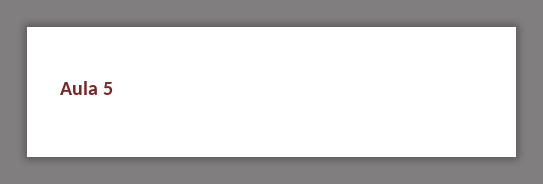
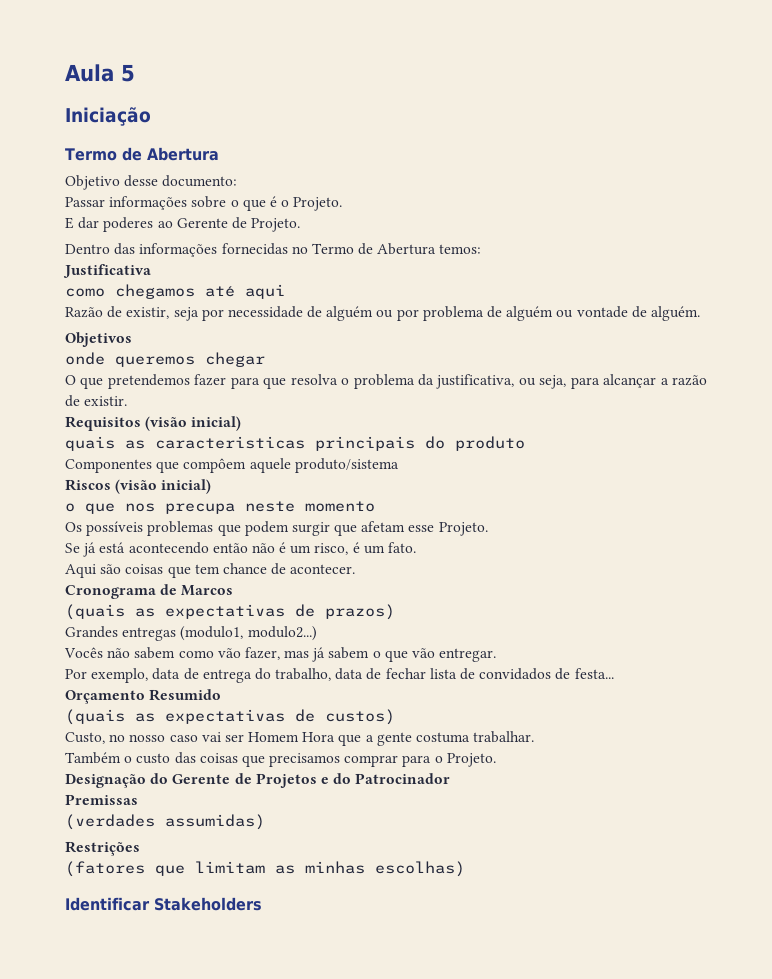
(114, 88) none -> [65,107,151,126] [65,147,219,161] [65,175,238,190] [65,196,343,211] [65,217,301,232] [65,243,482,257] [63,264,151,278] [65,284,285,299] [65,306,700,321] [65,332,132,347] [65,352,265,367] [65,374,707,389] [65,395,128,407] [65,416,242,431] [65,436,525,451] [65,458,399,473] [65,479,212,494] [65,501,375,514] [65,521,488,536] [65,542,417,557] [65,563,356,578] [65,584,234,599] [65,604,395,620] [65,626,317,641] [64,647,497,662] [65,668,614,683] [65,689,222,704] [65,709,395,725] [65,731,535,746] [65,752,496,767] [65,773,451,788] [65,794,138,805] [65,814,265,830] [65,841,140,856] [65,861,465,877] [65,897,262,911] // Iniciação // Termo de Abertura // Objetivo desse documento: // Passar informações sobre o que é o Projeto. // E dar poderes ao Gerente de Projeto. // Dentro das informações fornecidas no Termo de Abertura temos: // Justificativa // como chegamos até aqui // Razão de existir, seja por necessidade de alguém ou por problema de alguém ou vontade de alguém. // Objetivos // onde queremos chegar // O que pretendemos fazer para que resolva o problema da justificativa, ou seja, para alcançar a razão de existir. // Requisitos (visão inicial) // quais as caracteristicas principais do produto // Componentes que compôem aquele produto/sistema // Riscos (visão inicial) // o que nos precupa neste momento // Os possíveis problemas que podem surgir que afetam esse Projeto. // Se já está acontecendo então não é um risco, é um fato. // Aqui são coisas que tem chance de acontecer. // Cronograma de Marcos // (quais as expectativas de prazos) // Grandes entregas (modulo1, modulo2...) // Vocês não sabem como vão fazer, mas já sabem o que vão entregar. // Por exemplo, data de entrega do trabalho, data de fechar lista de convidados de festa... // Orçamento Resumido // (quais as expectativas de custos) // Custo, no nosso caso vai ser Homem Hora que a gente costuma trabalhar. // Também o custo das coisas que precisamos comprar para o Projeto. // Designação do Gerente de Projetos e do Patrocinador // Premissas // (verdades assumidas) // Restrições // (fatores que limitam as minhas escolhas) // Identificar Stakeholders

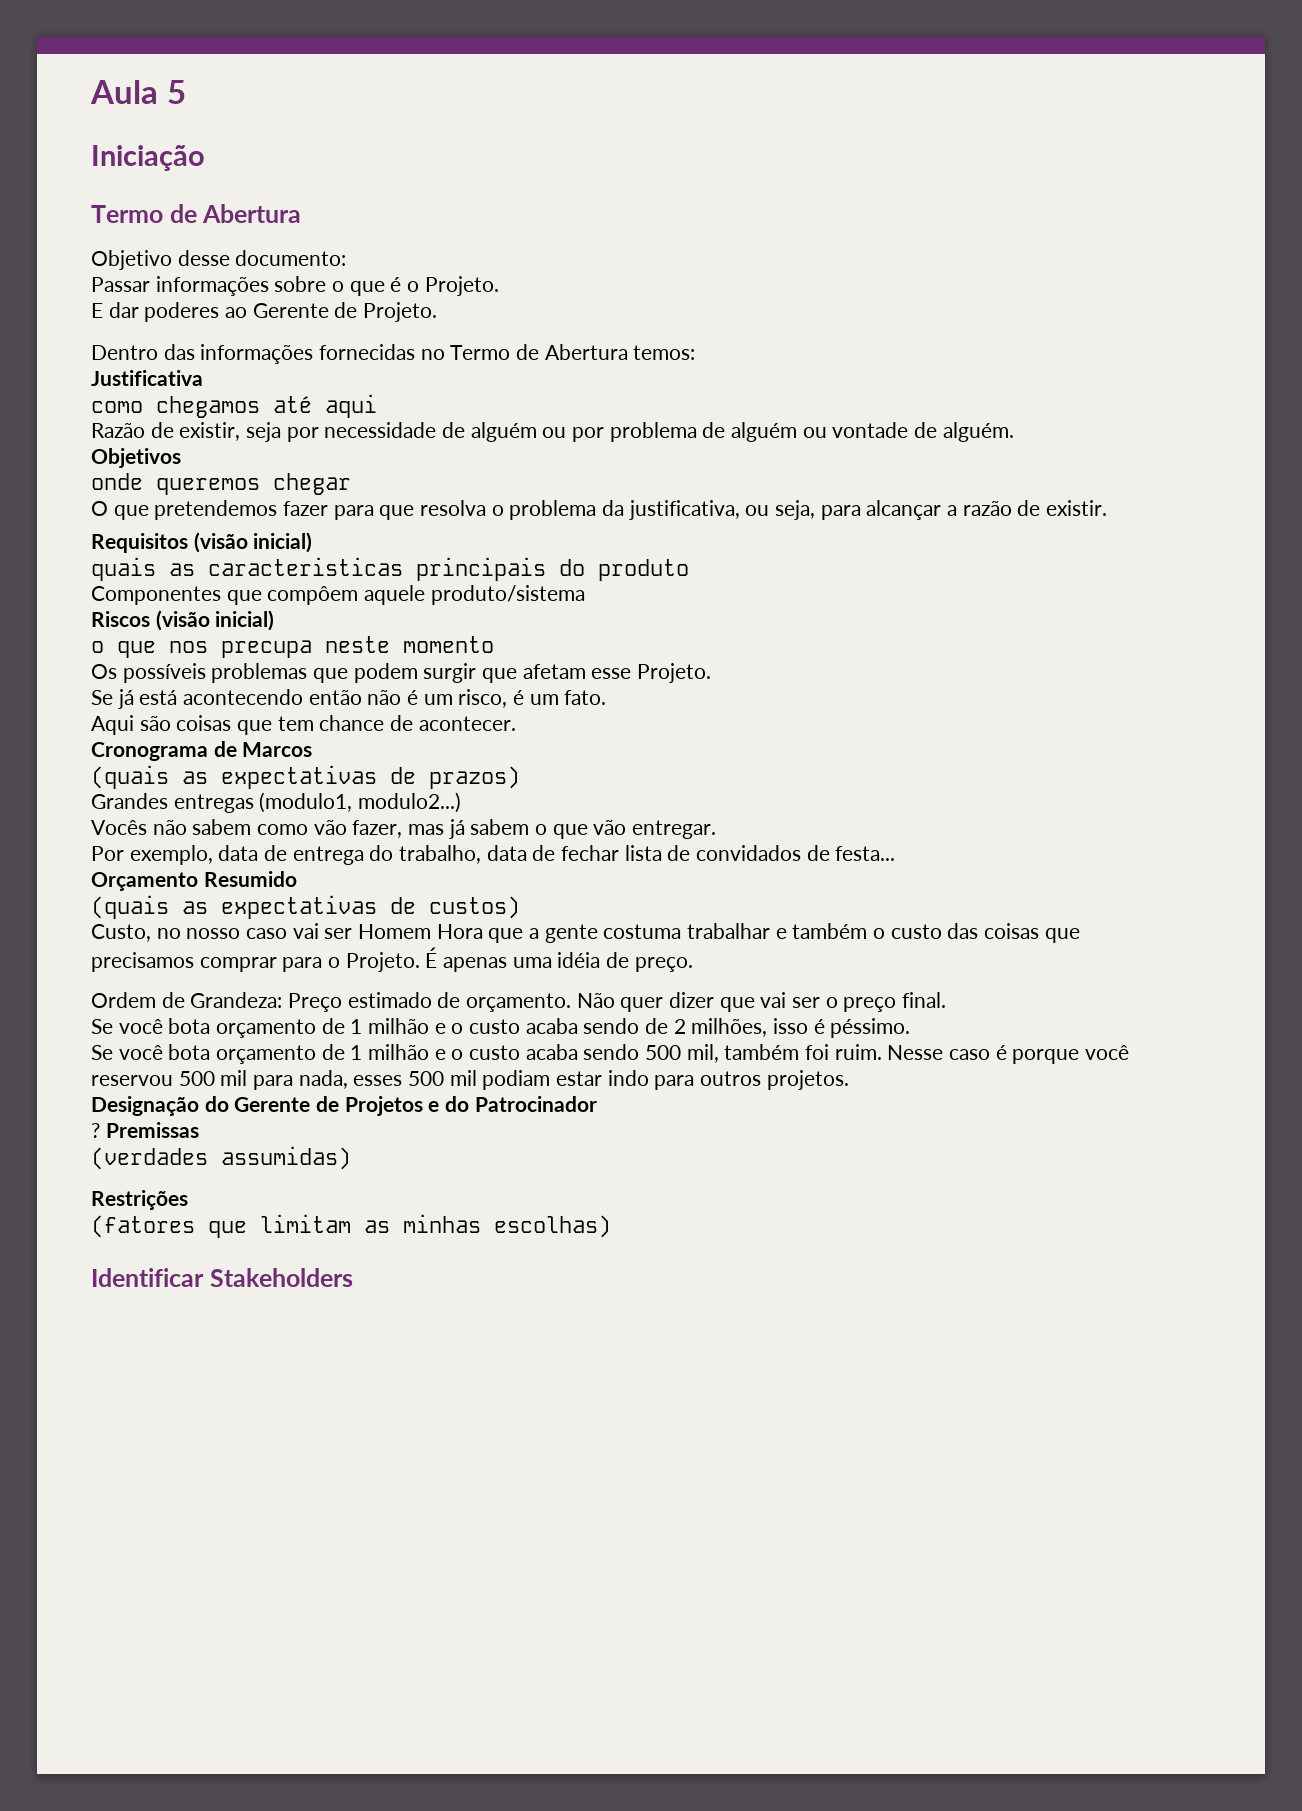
[473,731,535,743] [65,752,121,764] trabalhar. // Também -> [687,923,868,939] trabalhar e também
(496, 760) none -> [425,947,693,972] [91,992,947,1012] [91,1018,911,1038] [91,1044,1130,1064] [91,1070,849,1090] É apenas uma idéia de preço. // Ordem de Grandeza: Preço estimado de orçamento. Não quer dizer que vai ser o preço final. // Se você bota orçamento de 1 milhão e o custo acaba sendo de 2 milhões, isso é péssimo. // Se você bota orçamento de 1 milhão e o custo acaba sendo 500 mil, também foi ruim. Nesse caso é porque você reservou 500 mil para nada, esses 500 mil podiam estar indo para outros projetos.
(451, 778) none -> [91,1123,100,1138] ?

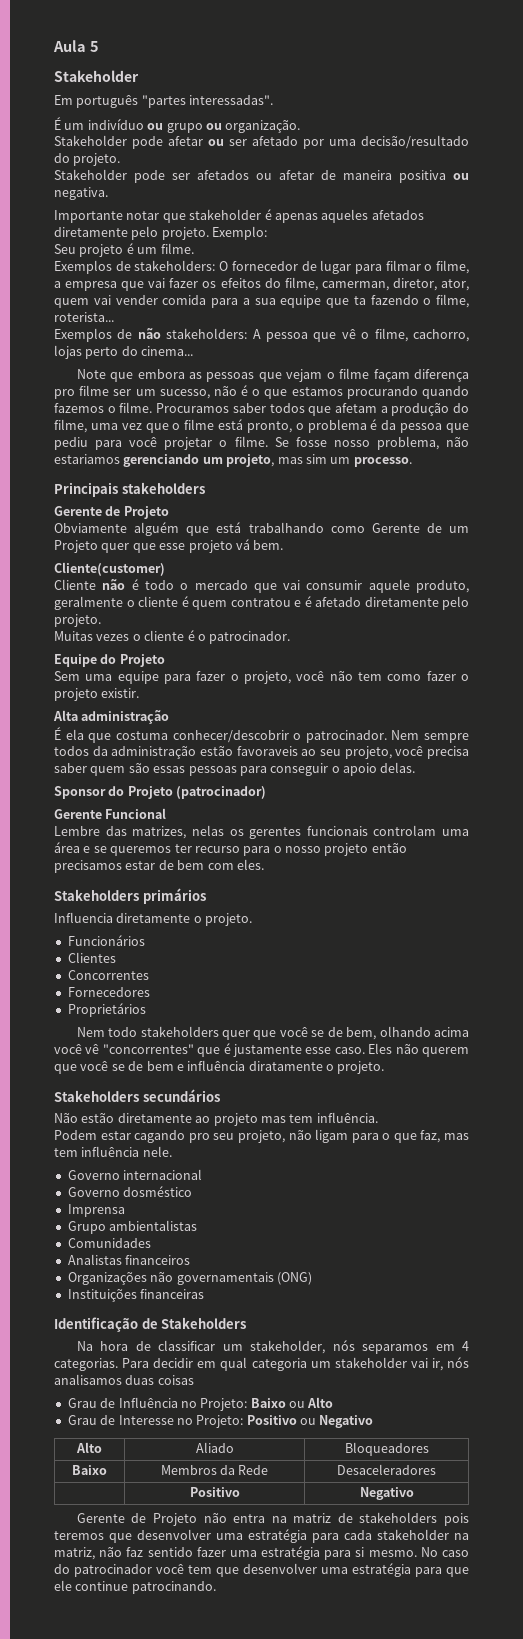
[91,145,205,171] [91,204,302,223] [91,250,347,270] [91,276,499,296] [91,302,438,322] [91,344,696,364] [91,370,203,386] [91,394,377,418] [91,422,1014,442] [91,448,181,468] [91,473,351,495] [91,500,1108,520] [91,532,313,553] [91,557,689,581] [91,585,585,605] [91,610,275,631] [91,636,494,658] [91,663,712,683] [91,689,607,709] [91,715,516,735] [91,741,313,761] [91,765,520,789] [91,792,462,813] [91,819,717,839] [91,845,896,865] [91,871,297,891] [91,895,520,919] [91,923,1080,943] [91,947,693,972] [91,992,947,1012] [91,1018,911,1038] [91,1044,1130,1064] [91,1070,849,1090] [91,1096,597,1116] [91,1122,199,1138] [91,1146,351,1170] [91,1190,188,1210] [91,1214,611,1238] [91,1268,353,1287] Iniciação // Termo de Abertura // Objetivo desse documento: // Passar informações sobre o que é o Projeto. // E dar poderes ao Gerente de Projeto. // Dentro das informações fornecidas no Termo de Abertura temos: // Justificativa // como chegamos até aqui // Razão de existir, seja por necessidade de alguém ou por problema de alguém ou vontade de alguém. // Objetivos // onde queremos chegar // O que pretendemos fazer para que resolva o problema da justificativa, ou seja, para alcançar a razão de existir. // Requisitos (visão inicial) // quais as caracteristicas principais do produto // Componentes que compôem aquele produto/sistema // Riscos (visão inicial) // o que nos precupa neste momento // Os possíveis problemas que podem surgir que afetam esse Projeto. // Se já está acontecendo então não é um risco, é um fato. // Aqui são coisas que tem chance de acontecer. // Cronograma de Marcos // (quais as expectativas de prazos) // Grandes entregas (modulo1, modulo2...) // Vocês não sabem como vão fazer, mas já sabem o que vão entregar. // Por exemplo, data de entrega do trabalho, data de fechar lista de convidados de festa... // Orçamento Resumido // (quais as expectativas de custos) // Custo, no nosso caso vai ser Homem Hora que a gente costuma trabalhar e também o custo das coisas que precisamos comprar para o Projeto. É apenas uma idéia de preço. // Ordem de Grandeza: Preço estimado de orçamento. Não quer dizer que vai ser o preço final. // Se você bota orçamento de 1 milhão e o custo acaba sendo de 2 milhões, isso é péssimo. // Se você bota orçamento de 1 milhão e o custo acaba sendo 500 mil, também foi ruim. Nesse caso é porque você reservou 500 mil para nada, esses 500 mil podiam estar indo para outros projetos. // Designação do Gerente de Projetos e do Patrocinador // ? Premissas // (verdades assumidas) // Restrições // (fatores que limitam as minhas escolhas) // Identificar Stakeholders -> [54,70,139,82] [54,95,274,108] [54,117,301,133] [54,135,469,149] [54,153,121,166] [54,169,469,183] [54,187,108,200] [54,209,424,223] [54,226,268,240] [54,243,194,257] [54,260,469,274] [54,277,469,291] [54,294,469,308] [54,312,114,322] [54,328,469,342] [54,345,194,359] [76,368,469,382] [54,385,470,399] [54,402,469,416] [54,419,470,433] [54,436,469,450] [54,454,412,467] [54,482,205,497] [54,506,169,519] [54,522,469,536] [54,539,284,553] [54,562,165,576] [54,579,470,593] [54,596,469,610] [54,614,101,627] [54,630,291,644] [54,654,165,667] [54,671,469,684] [54,688,140,701] [53,710,170,724] [54,727,469,743] [54,746,469,759] [54,762,416,776] [54,786,267,799] [54,808,167,819] [54,825,469,839] [54,842,407,856] [54,859,264,873] [54,888,206,904] [54,912,253,926] [67,935,145,946] [67,952,116,963] [67,970,149,980] [67,987,150,997] [67,1003,146,1017] [76,1026,469,1040] [54,1043,469,1057] [54,1060,385,1074] [54,1089,220,1102] [54,1112,378,1126] [54,1129,469,1143] [54,1146,172,1157] [67,1169,203,1180] [67,1186,193,1197] [67,1204,125,1217] [67,1220,198,1234] [67,1238,151,1248] [67,1254,191,1265] [67,1272,312,1285] [67,1289,205,1302] [54,1317,247,1332] [76,1340,469,1354] [54,1357,470,1371] [54,1374,194,1385] [67,1397,334,1411] [67,1415,374,1428] [76,1442,102,1453] [195,1442,234,1453] [344,1442,429,1456] [72,1465,107,1475] [160,1465,269,1475] [337,1464,436,1475] [189,1487,240,1497] [359,1487,414,1500] [76,1512,469,1526] [54,1529,469,1543] [54,1546,470,1560] [54,1563,469,1577] [54,1580,216,1594] Stakeholder // Em português "partes interessadas". // É um indivíduo ou grupo ou organização. // Stakeholder pode afetar ou ser afetado por uma decisão/resultado do projeto. // Stakeholder pode ser afetados ou afetar de maneira positiva ou negativa. // Importante notar que stakeholder é apenas aqueles afetados diretamente pelo projeto. Exemplo: // Seu projeto é um filme. // Exemplos de stakeholders: O fornecedor de lugar para filmar o filme, a empresa que vai fazer os efeitos do filme, camerman, diretor, ator, quem vai vender comida para a sua equipe que ta fazendo o filme, roterista... // Exemplos de não stakeholders: A pessoa que vê o filme, cachorro, lojas perto do cinema... // Note que embora as pessoas que vejam o filme façam diferença pro filme ser um sucesso, não é o que estamos procurando quando fazemos o filme. Procuramos saber todos que afetam a produção do filme, uma vez que o filme está pronto, o problema é da pessoa que pediu para você projetar o filme. Se fosse nosso problema, não estariamos gerenciando um projeto, mas sim um processo. // Principais stakeholders // Gerente de Projeto // Obviamente alguém que está trabalhando como Gerente de um Projeto quer que esse projeto vá bem. // Cliente(customer) // Cliente não é todo o mercado que vai consumir aquele produto, geralmente o cliente é quem contratou e é afetado diretamente pelo projeto. // Muitas vezes o cliente é o patrocinador. // Equipe do Projeto // Sem uma equipe para fazer o projeto, você não tem como fazer o projeto existir. // Alta administração // É ela que costuma conhecer/descobrir o patrocinador. Nem sempre todos da administração estão favoraveis ao seu projeto, você precisa saber quem são essas pessoas para conseguir o apoio delas. // Sponsor do Projeto (patrocinador) // Gerente Funcional // Lembre das matrizes, nelas os gerentes funcionais controlam uma área e se queremos ter recurso para o nosso projeto então precisamos estar de bem com eles. // Stakeholders primários // Influencia diretamente o projeto. // Funcionários // Clientes // Concorrentes // Fornecedores // Proprietários // Nem todo stakeholders quer que você se de bem, olhando acima você vê "concorrentes" que é justamente esse caso. Eles não querem que você se de bem e influência diratamente o projeto. // Stakeholders secundários // Não estão diretamente ao projeto mas tem influência. // Podem estar cagando pro seu projeto, não ligam para o que faz, mas tem influência nele. // Governo internacional // Governo dosméstico // Imprensa // Grupo ambientalistas // Comunidades // Analistas financeiros // Organizações não governamentais (ONG) // Instituições financeiras // Identificação de Stakeholders // Na hora de classificar um stakeholder, nós separamos em 4 categorias. Para decidir em qual categoria um stakeholder vai ir, nós analisamos duas coisas // Grau de Influência no Projeto: Baixo ou Alto // Grau de Interesse no Projeto: Positivo ou Negativo // Alto | Aliado | Bloqueadores // Baixo | Membros da Rede | Desaceleradores // | Positivo | Negativo // Gerente de Projeto não entra na matriz de stakeholders pois teremos que desenvolver uma estratégia para cada stakeholder na matriz, não faz sentido fazer uma estratégia para si mesmo. No caso do patrocinador você tem que desenvolver uma estratégia para que ele continue patrocinando.

